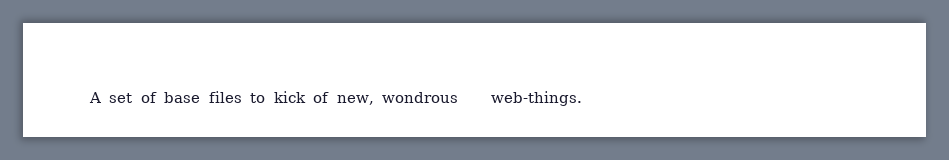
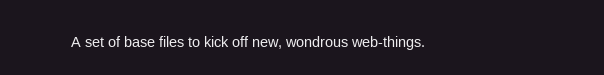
[313,92,330,103] of -> [232,36,249,47] off

